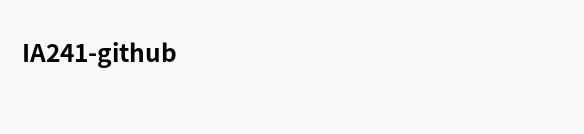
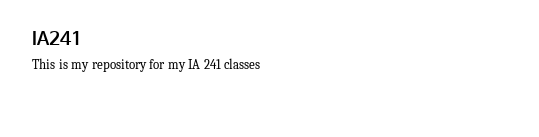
[22,42,177,68] IA241-github -> [32,31,82,45] [32,58,261,72] IA241 // This is my repository for my IA 241 classes

